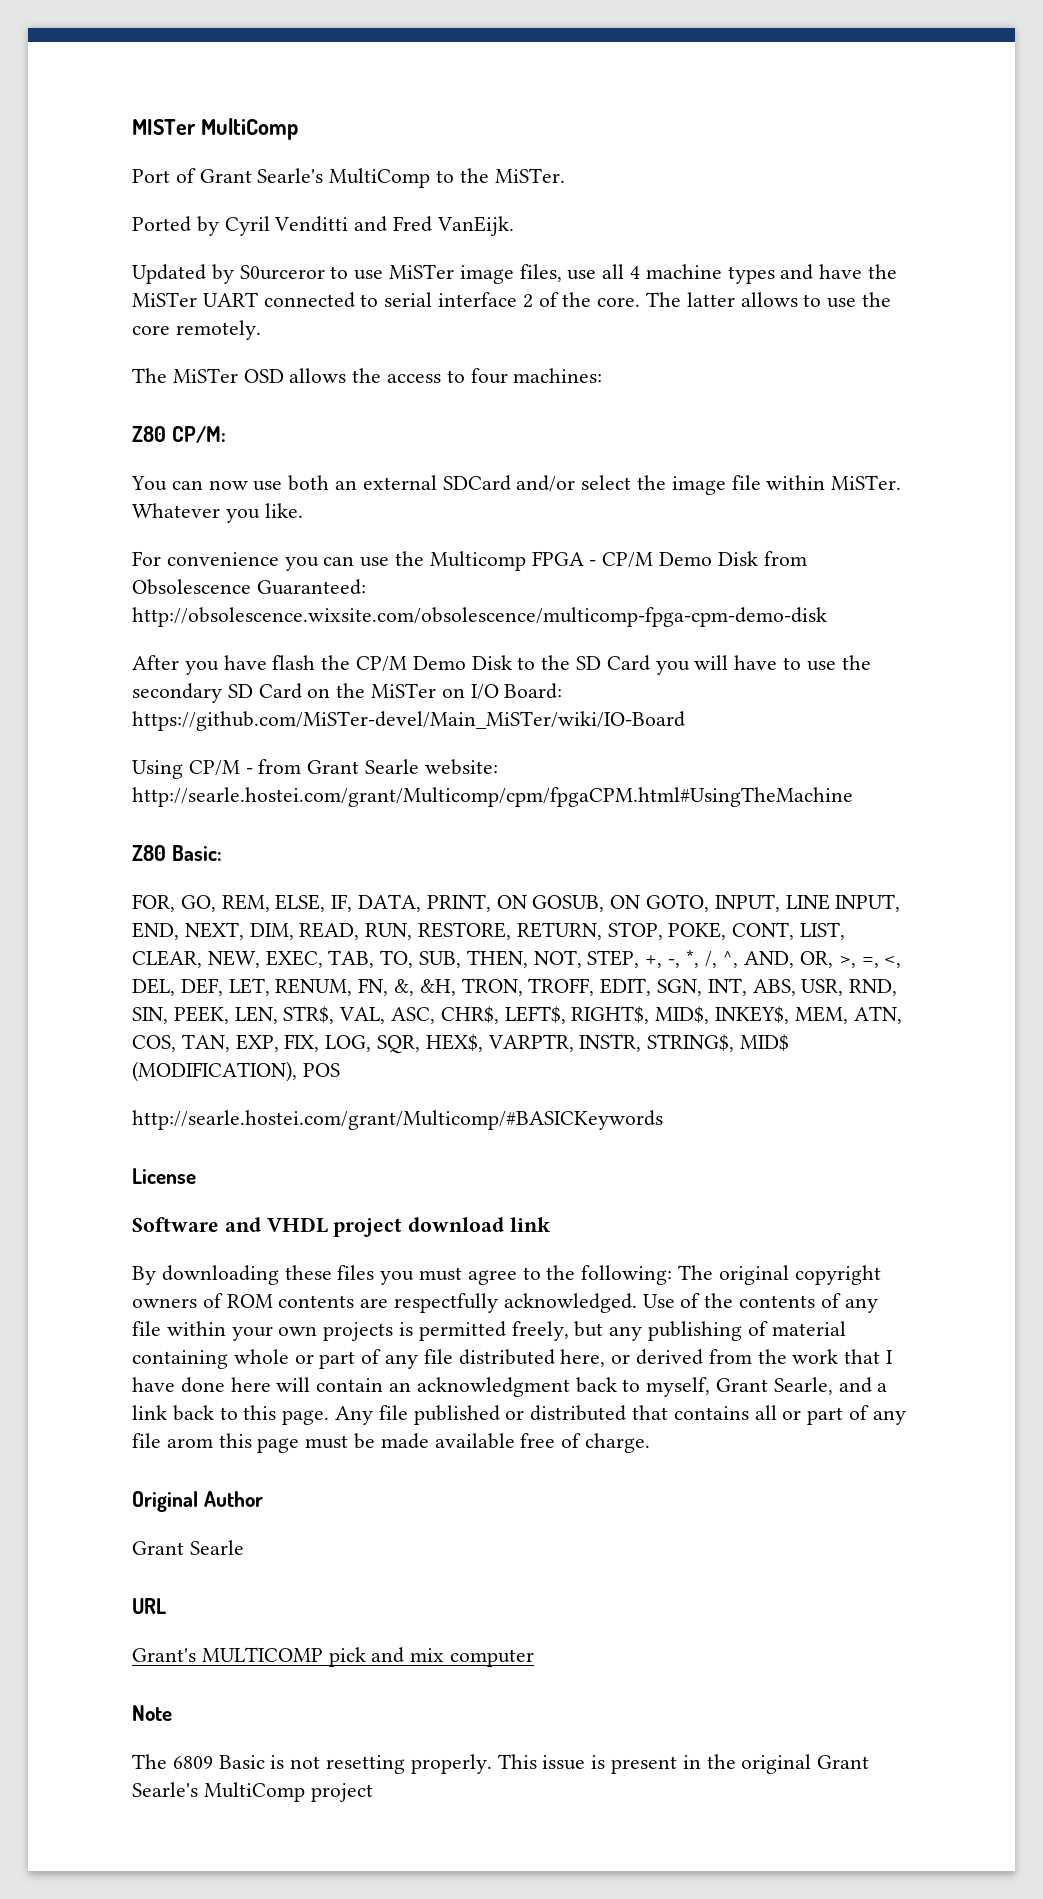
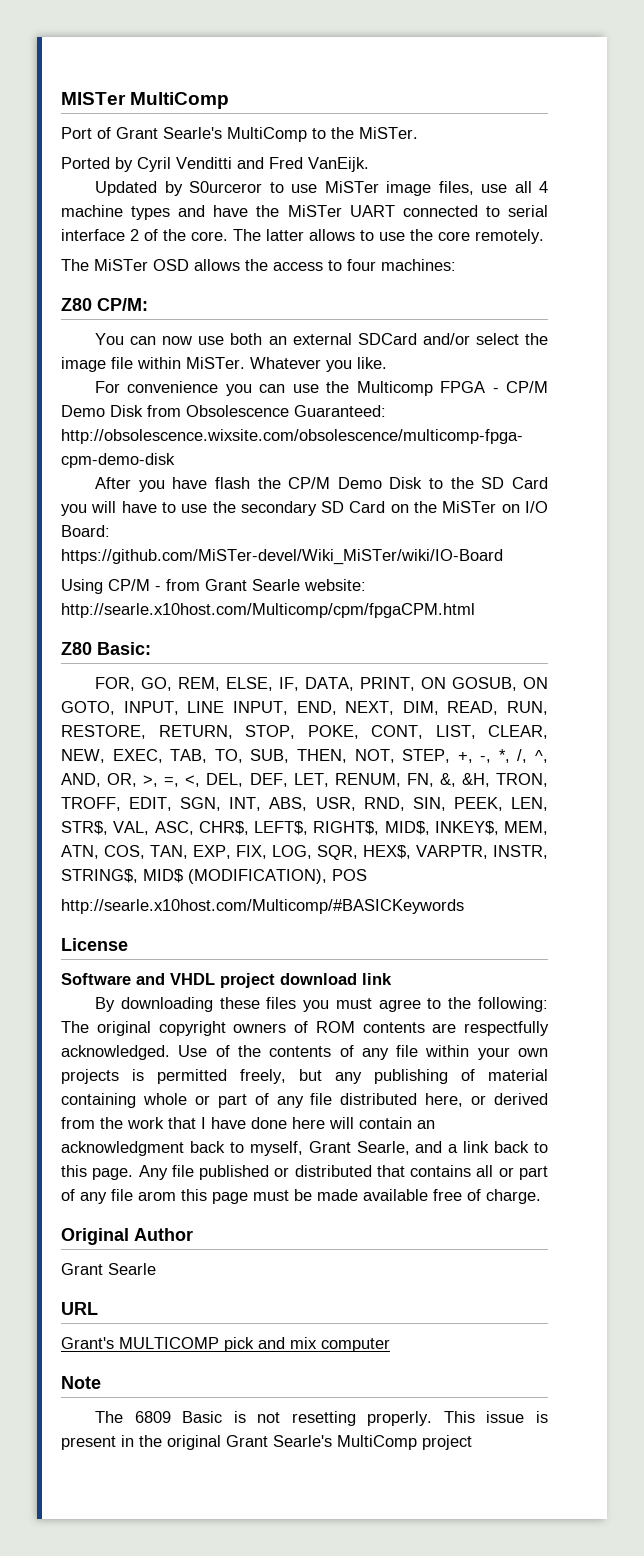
[132,711,685,731] https://github.com/MiSTer-devel/Main_MiSTer/wiki/IO-Board -> [61,549,503,565] https://github.com/MiSTer-devel/Wiki_MiSTer/wiki/IO-Board
[132,787,853,807] http://searle.hostei.com/grant/Multicomp/cpm/fpgaCPM.html#UsingTheMachine -> [61,603,475,618] http://searle.x10host.com/Multicomp/cpm/fpgaCPM.html
[132,1110,663,1130] http://searle.hostei.com/grant/Multicomp/#BASICKeywords -> [61,899,464,914] http://searle.x10host.com/Multicomp/#BASICKeywords

